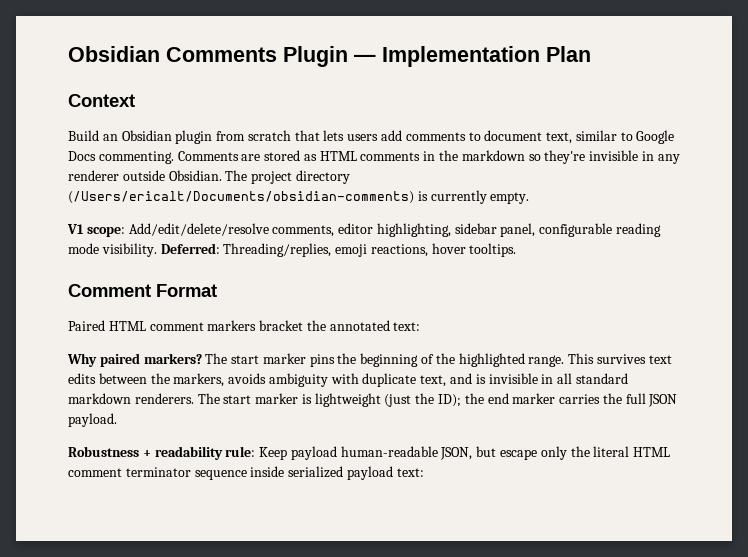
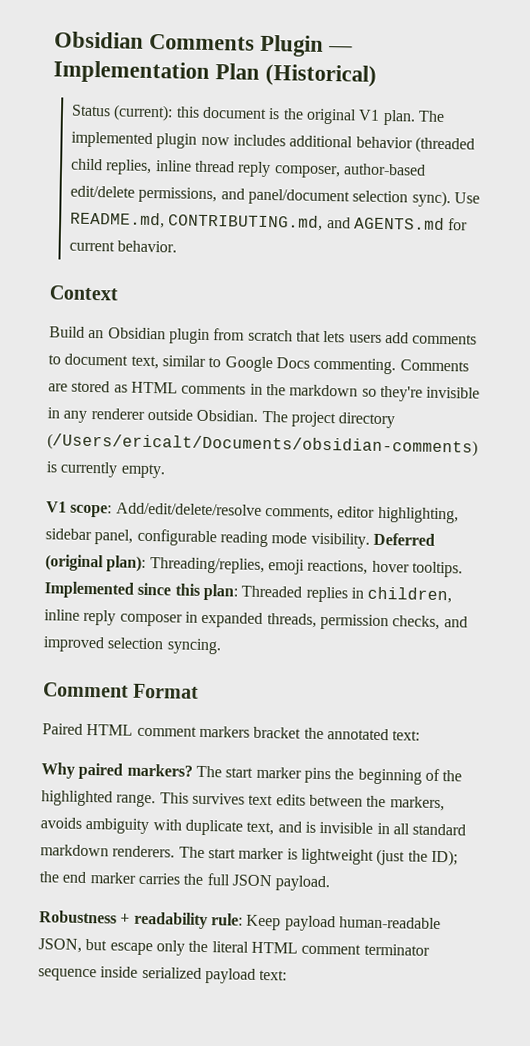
(591, 54) none -> [265,63,378,87] [70,104,445,126] [70,131,475,154] [70,158,426,179] [69,185,480,208] [69,211,469,231] [68,240,178,253] (Historical) // Status (current): this document is the original V1 plan. The implemented plugin now includes additional behavior (threaded child replies, inline thread reply composer, author-based edit/delete permissions, and panel/document selection sync). Use README.md, CONTRIBUTING.md, and AGENTS.md for current behavior.
[160,243,220,254] Deferred: -> [372,532,435,546] [45,554,147,572] Deferred (original plan):
(517, 250) none -> [44,581,453,604] [44,609,468,631] [43,636,222,655] Implemented since this plan: Threaded replies in children, inline reply composer in expanded threads, permission checks, and improved selection syncing.

